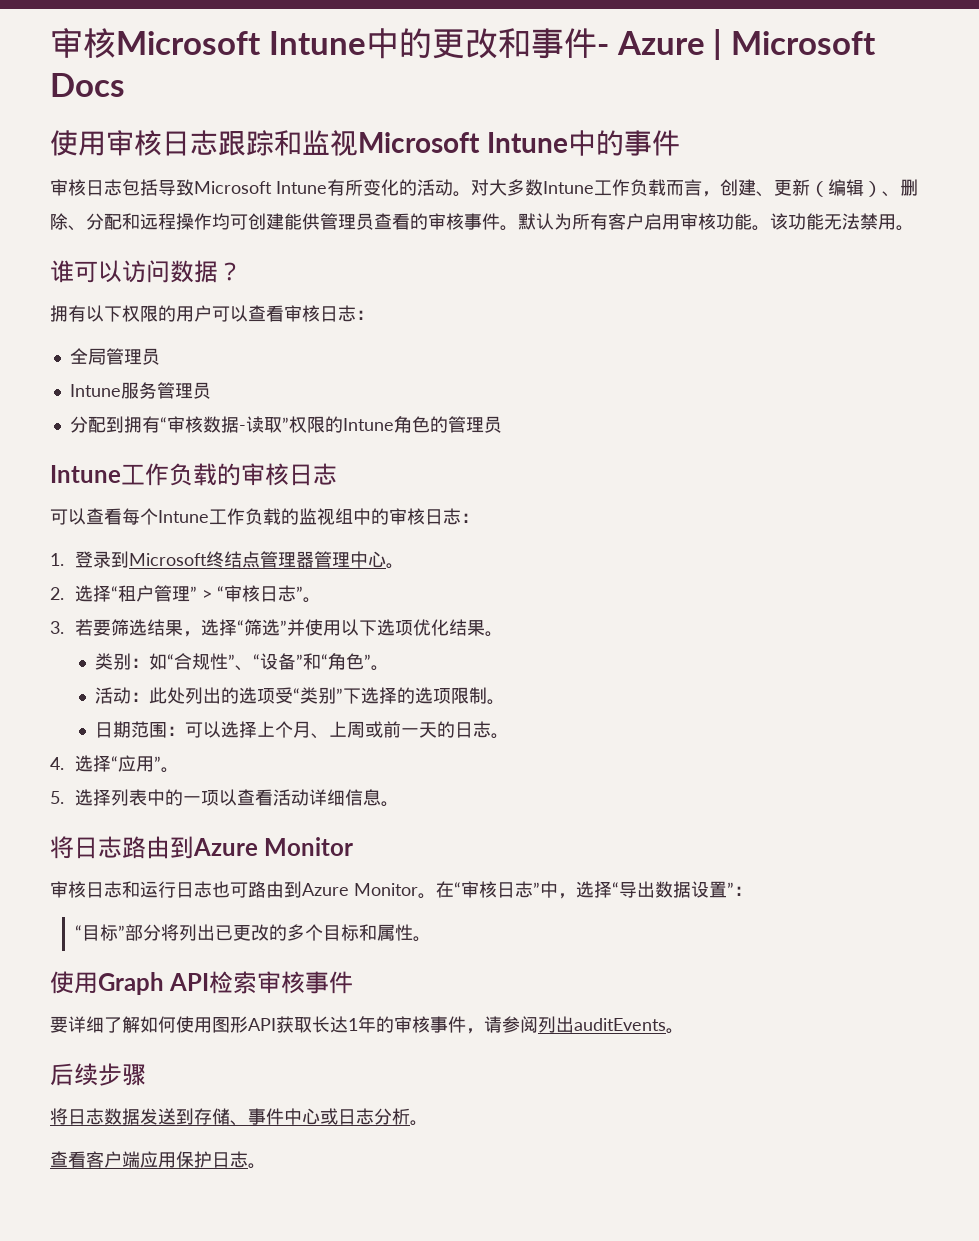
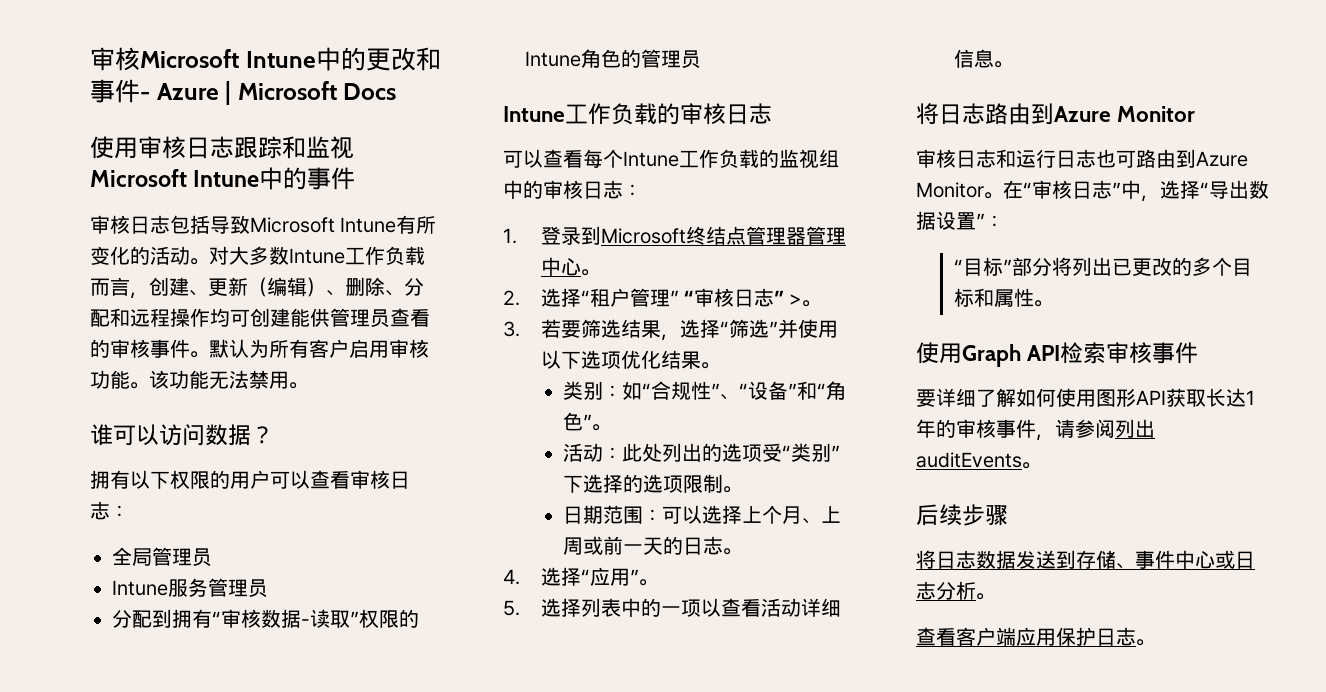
[201,585,303,602] > “审核日志” -> [683,288,803,307] “审核日志” >

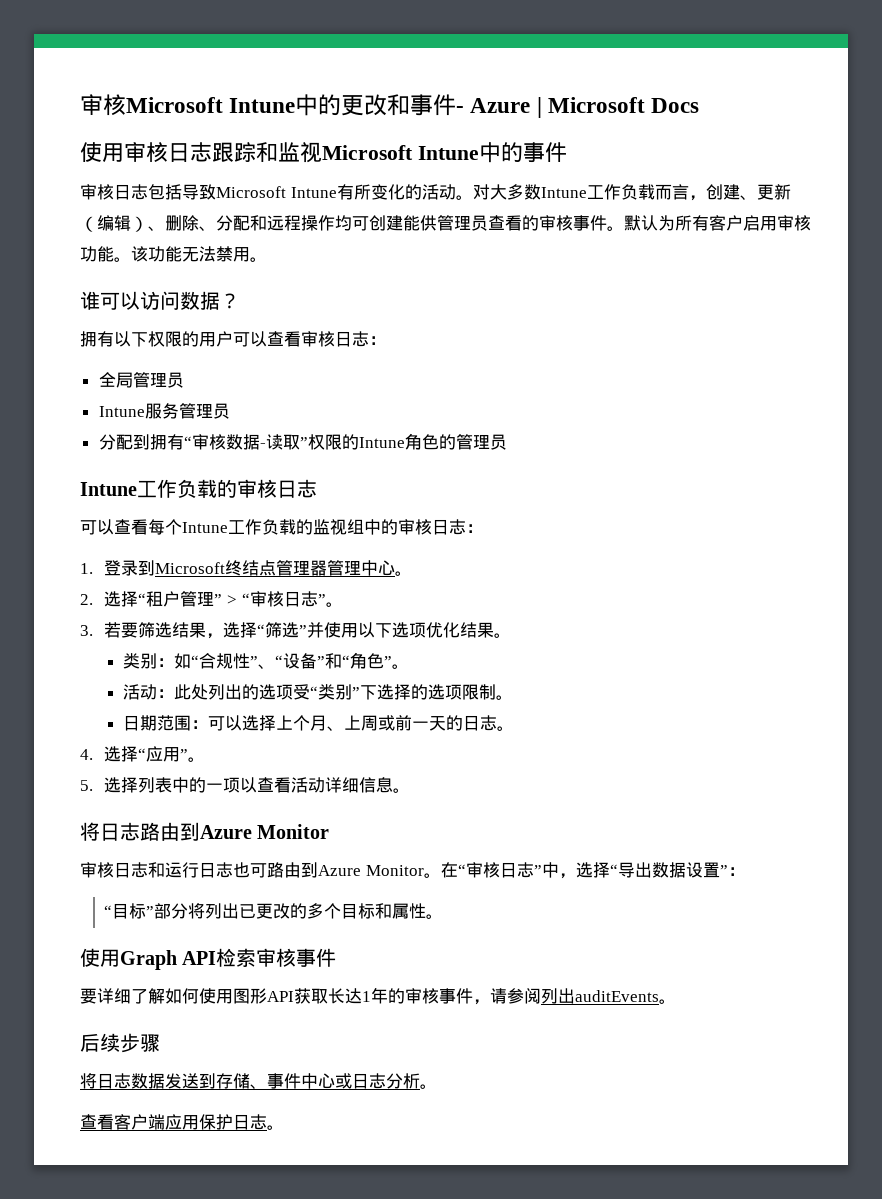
[683,288,803,307] “审核日志” > -> [227,591,326,607] > “审核日志”

